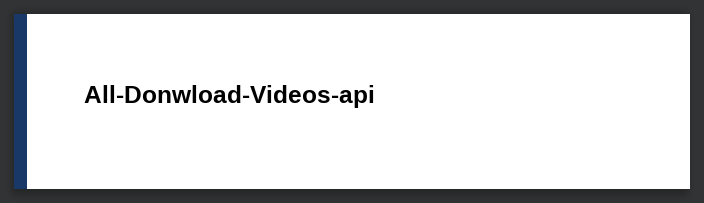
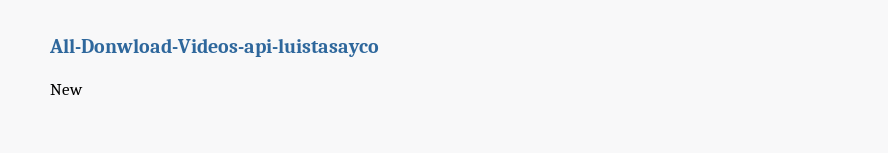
[84,85,375,108] All-Donwload-Videos-api -> [49,38,379,57] [50,84,83,95] All-Donwload-Videos-api-luistasayco // New

